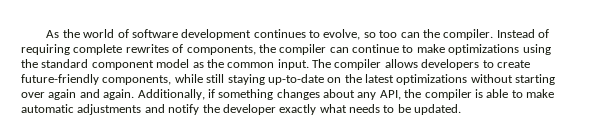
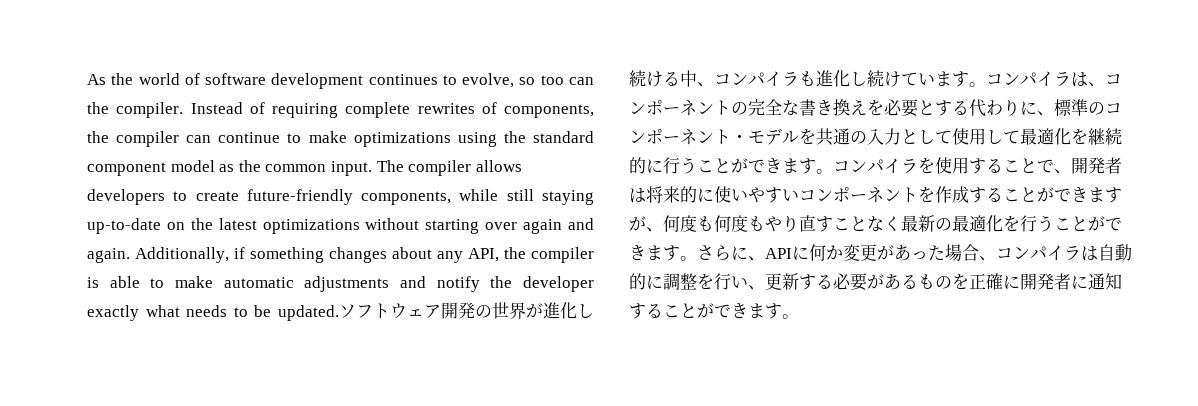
(462, 109) none -> [339,302,594,319] [629,70,1122,87] [629,99,1122,117] [629,128,1122,146] [629,157,1122,174] [629,186,1122,203] [629,215,1122,232] [629,244,1132,261] [629,273,1122,291] [629,303,799,319] ソフトウェア開発の世界が進化し続ける中、コンパイラも進化し続けています。コンパイラは、コンポーネントの完全な書き換えを必要とする代わりに、標準のコンポーネント・モデルを共通の入力として使用して最適化を継続的に行うことができます。コンパイラを使用することで、開発者は将来的に使いやすいコンポーネントを作成することができますが、何度も何度もやり直すことなく最新の最適化を行うことができます。さらに、APIに何か変更があった場合、コンパイラは自動的に調整を行い、更新する必要があるものを正確に開発者に通知することができます。

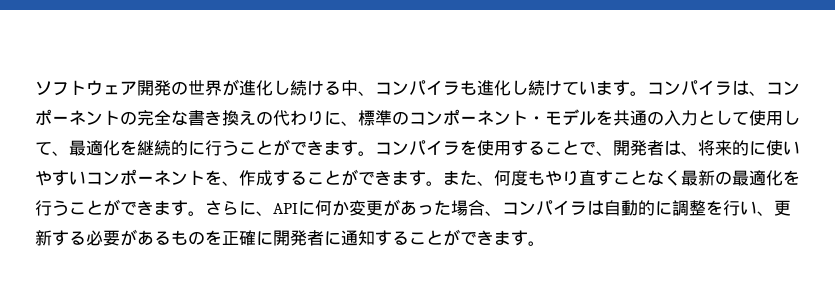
[87,73,594,89] [87,102,594,118] [87,131,594,147] [87,160,522,176] [87,189,594,205] [87,218,595,234] [87,247,594,263] [87,276,594,292] [87,305,339,321] As the world of software development continues to evolve, so too can the compiler. Instead of requiring complete rewrites of components, the compiler can continue to make optimizations using the standard component model as the common input. The compiler allows developers to create future-friendly components, while still staying up-to-date on the latest optimizations without starting over again and again. Additionally, if something changes about any API, the compiler is able to make automatic adjustments and notify the developer exactly what needs to be updated. -> (35, 88) none
[867,99,969,117] を必要とする -> [256,111,273,125] の
(1020, 137) none -> [52,151,69,156] 、
(646, 195) none -> [681,151,698,156] 、
(935, 194) none -> [222,181,239,186] 、
[629,216,646,231] が -> [426,170,477,186] 。また
[714,215,765,232] 何度も -> (545, 177) none

